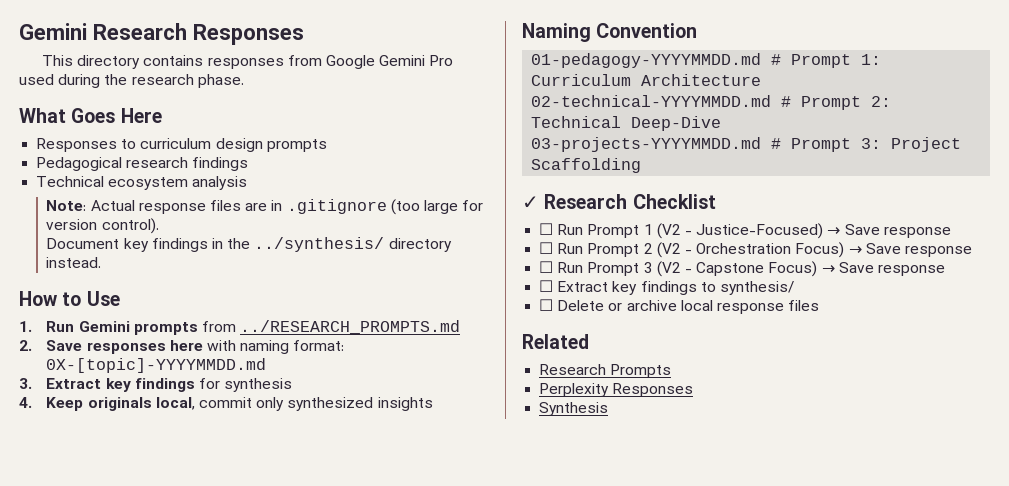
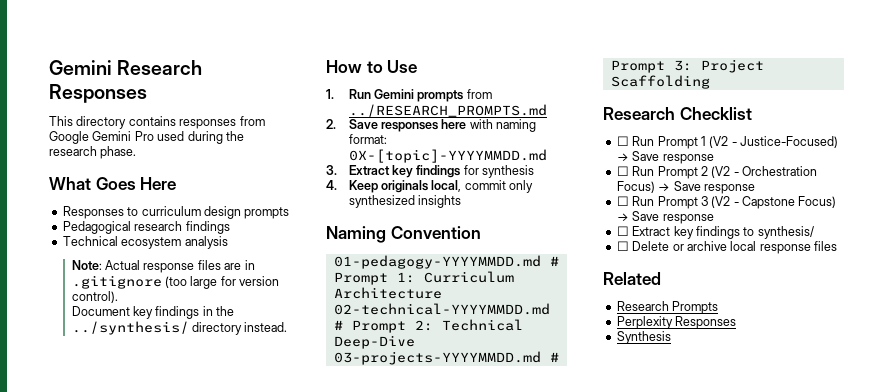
[522,196,539,209] ✓ -> (710, 82) none

